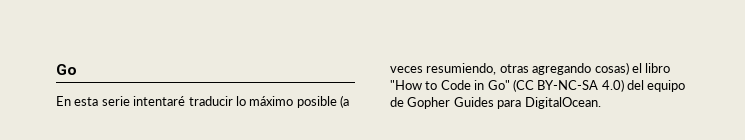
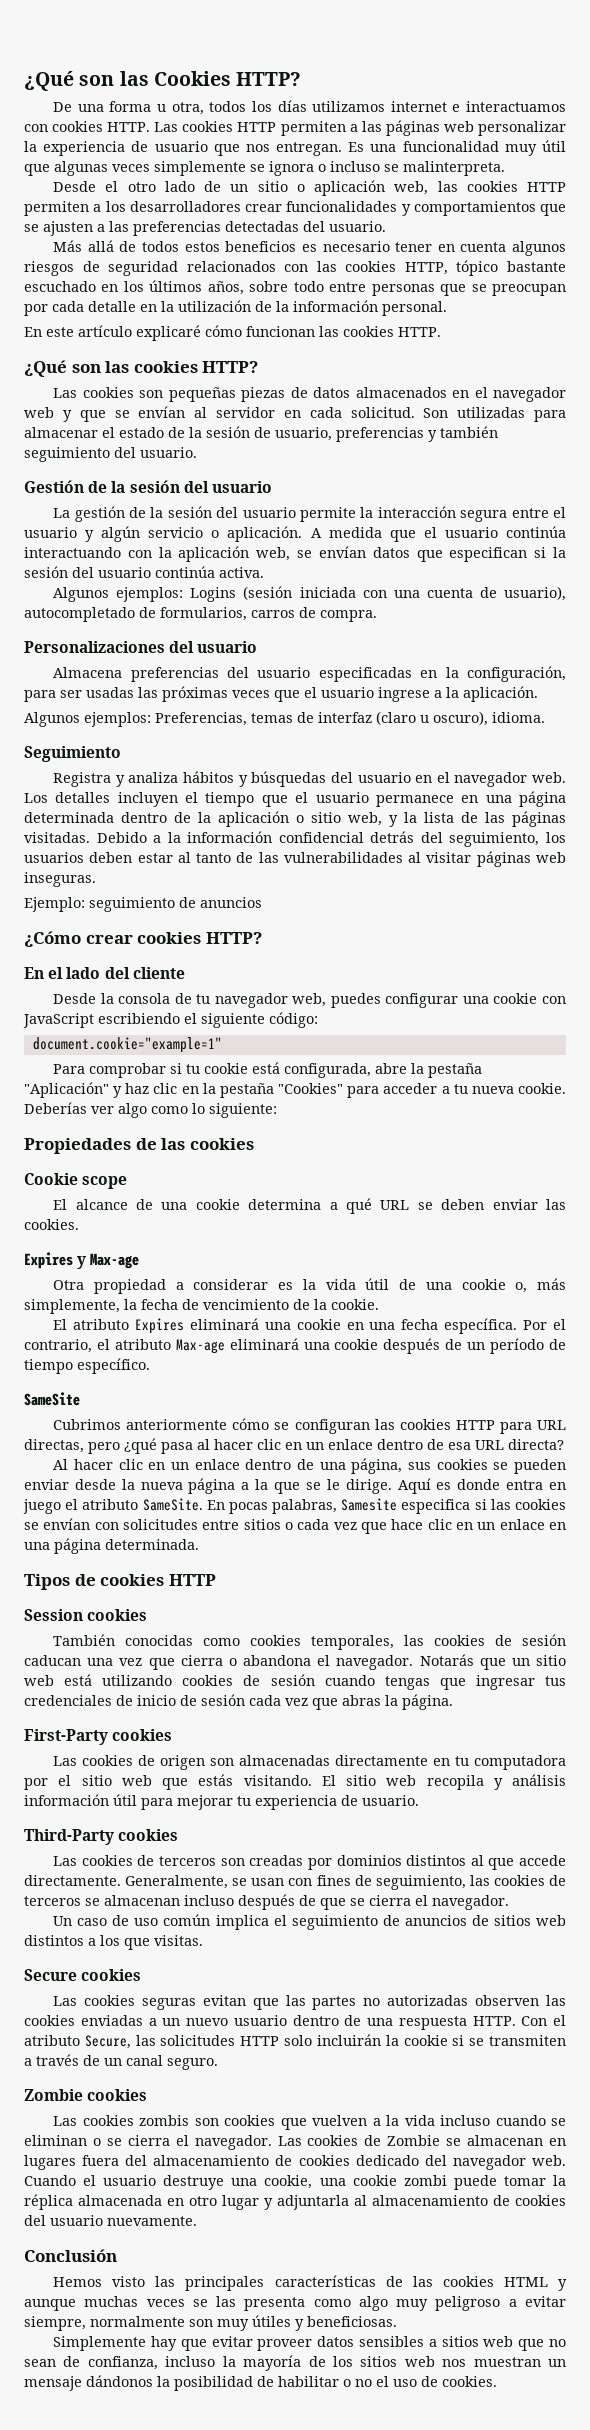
[56,64,77,75] [56,95,349,108] [390,62,671,75] [390,79,686,92] [390,97,601,109] Go // En esta serie intentaré traducir lo máximo posible (a veces resumiendo, otras agregando cosas) el libro "How to Code in Go" (CC BY-NC-SA 4.0) del equipo de Gopher Guides para DigitalOcean. -> [24,71,302,91] [53,100,566,115] [24,120,566,136] [24,140,566,156] [24,161,505,176] [53,180,567,196] [24,201,566,216] [24,221,386,236] [53,240,566,256] [24,260,566,276] [24,280,566,296] [24,300,447,316] [24,325,441,341] [24,360,259,377] [53,387,566,402] [24,406,566,422] [24,426,498,442] [24,447,197,462] [24,480,272,493] [53,506,566,522] [24,526,566,542] [24,546,566,562] [24,566,264,578] [53,586,566,602] [24,607,377,622] [24,641,258,653] [53,666,566,682] [24,686,538,702] [24,711,545,727] [24,746,121,762] [53,771,566,787] [24,791,567,807] [24,811,566,827] [24,831,566,847] [24,851,566,867] [24,872,96,887] [24,897,262,912] [24,931,262,947] [24,967,185,979] [53,993,566,1008] [23,1012,318,1028] [32,1037,222,1053] [53,1062,483,1078] [24,1082,566,1098] [24,1102,277,1118] [24,1138,254,1154] [24,1173,128,1189] [53,1198,566,1214] [24,1219,79,1230] [24,1252,140,1269] [53,1278,567,1294] [24,1299,379,1314] [53,1318,567,1334] [24,1338,567,1354] [24,1358,150,1374] [24,1392,80,1406] [53,1418,566,1434] [24,1438,564,1454] [53,1458,566,1474] [24,1478,567,1494] [23,1498,566,1514] [24,1518,566,1534] [24,1538,199,1554] [24,1574,216,1590] [24,1609,148,1621] [53,1634,566,1650] [24,1654,567,1670] [24,1674,567,1690] [24,1694,453,1710] [24,1729,173,1745] [53,1755,567,1770] [24,1774,566,1790] [24,1794,419,1810] [24,1829,179,1845] [53,1855,566,1870] [24,1875,567,1890] [24,1894,509,1910] [53,1914,566,1930] [24,1935,203,1950] [24,1969,142,1981] [53,1995,567,2010] [24,2015,566,2030] [24,2034,566,2049] [24,2054,218,2070] [24,2089,148,2101] [53,2115,567,2130] [24,2135,567,2150] [24,2155,566,2170] [24,2175,566,2190] [24,2194,566,2210] [24,2215,197,2226] [24,2249,117,2262] [53,2275,567,2291] [24,2296,566,2311] [24,2315,397,2331] [53,2336,566,2351] [24,2355,566,2371] [24,2375,497,2391] ¿Qué son las Cookies HTTP? // De una forma u otra, todos los días utilizamos internet e interactuamos con cookies HTTP. Las cookies HTTP permiten a las páginas web personalizar la experiencia de usuario que nos entregan. Es una funcionalidad muy útil que algunas veces simplemente se ignora o incluso se malinterpreta. // Desde el otro lado de un sitio o aplicación web, las cookies HTTP permiten a los desarrolladores crear funcionalidades y comportamientos que se ajusten a las preferencias detectadas del usuario. // Más allá de todos estos beneficios es necesario tener en cuenta algunos riesgos de seguridad relacionados con las cookies HTTP, tópico bastante escuchado en los últimos años, sobre todo entre personas que se preocupan por cada detalle en la utilización de la información personal. // En este artículo explicaré cómo funcionan las cookies HTTP. // ¿Qué son las cookies HTTP? // Las cookies son pequeñas piezas de datos almacenados en el navegador web y que se envían al servidor en cada solicitud. Son utilizadas para almacenar el estado de la sesión de usuario, preferencias y también seguimiento del usuario. // Gestión de la sesión del usuario // La gestión de la sesión del usuario permite la interacción segura entre el usuario y algún servicio o aplicación. A medida que el usuario continúa interactuando con la aplicación web, se envían datos que especifican si la sesión del usuario continúa activa. // Algunos ejemplos: Logins (sesión iniciada con una cuenta de usuario), autocompletado de formularios, carros de compra. // Personalizaciones del usuario // Almacena preferencias del usuario especificadas en la configuración, para ser usadas las próximas veces que el usuario ingrese a la aplicación. // Algunos ejemplos: Preferencias, temas de interfaz (claro u oscuro), idioma. // Seguimiento // Registra y analiza hábitos y búsquedas del usuario en el navegador web. Los detalles incluyen el tiempo que el usuario permanece en una página determinada dentro de la aplicación o sitio web, y la lista de las páginas visitadas. Debido a la información confidencial detrás del seguimiento, los usuarios deben estar al tanto de las vulnerabilidades al visitar páginas web inseguras. // Ejemplo: seguimiento de anuncios // ¿Cómo crear cookies HTTP? // En el lado del cliente // Desde la consola de tu navegador web, puedes configurar una cookie con JavaScript escribiendo el siguiente código: // document.cookie="example=1" // Para comprobar si tu cookie está configurada, abre la pestaña "Aplicación" y haz clic en la pestaña "Cookies" para acceder a tu nueva cookie. Deberías ver algo como lo siguiente: // Propiedades de las cookies // Cookie scope // El alcance de una cookie determina a qué URL se deben enviar las cookies. // Expires y Max-age // Otra propiedad a considerar es la vida útil de una cookie o, más simplemente, la fecha de vencimiento de la cookie. // El atributo Expires eliminará una cookie en una fecha específica. Por el contrario, el atributo Max-age eliminará una cookie después de un período de tiempo específico. // SameSite // Cubrimos anteriormente cómo se configuran las cookies HTTP para URL directas, pero ¿qué pasa al hacer clic en un enlace dentro de esa URL directa? // Al hacer clic en un enlace dentro de una página, sus cookies se pueden enviar desde la nueva página a la que se le dirige. Aquí es donde entra en juego el atributo SameSite. En pocas palabras, Samesite especifica si las cookies se envían con solicitudes entre sitios o cada vez que hace clic en un enlace en una página determinada. // Tipos de cookies HTTP // Session cookies // También conocidas como cookies temporales, las cookies de sesión caducan una vez que cierra o abandona el navegador. Notarás que un sitio web está utilizando cookies de sesión cuando tengas que ingresar tus credenciales de inicio de sesión cada vez que abras la página. // First-Party cookies // Las cookies de origen son almacenadas directamente en tu computadora por el sitio web que estás visitando. El sitio web recopila y análisis información útil para mejorar tu experiencia de usuario. // Third-Party cookies // Las cookies de terceros son creadas por dominios distintos al que accede directamente. Generalmente, se usan con fines de seguimiento, las cookies de terceros se almacenan incluso después de que se cierra el navegador. // Un caso de uso común implica el seguimiento de anuncios de sitios web distintos a los que visitas. // Secure cookies // Las cookies seguras evitan que las partes no autorizadas observen las cookies enviadas a un nuevo usuario dentro de una respuesta HTTP. Con el atributo Secure, las solicitudes HTTP solo incluirán la cookie si se transmiten a través de un canal seguro. // Zombie cookies // Las cookies zombis son cookies que vuelven a la vida incluso cuando se eliminan o se cierra el navegador. Las cookies de Zombie se almacenan en lugares fuera del almacenamiento de cookies dedicado del navegador web. Cuando el usuario destruye una cookie, una cookie zombi puede tomar la réplica almacenada en otro lugar y adjuntarla al almacenamiento de cookies del usuario nuevamente. // Conclusión // Hemos visto las principales características de las cookies HTML y aunque muchas veces se las presenta como algo muy peligroso a evitar siempre, normalmente son muy útiles y beneficiosas. // Simplemente hay que evitar proveer datos sensibles a sitios web que no sean de confianza, incluso la mayoría de los sitios web nos muestran un mensaje dándonos la posibilidad de habilitar o no el uso de cookies.

